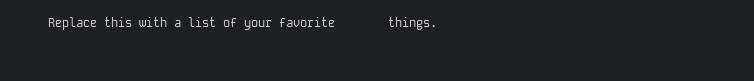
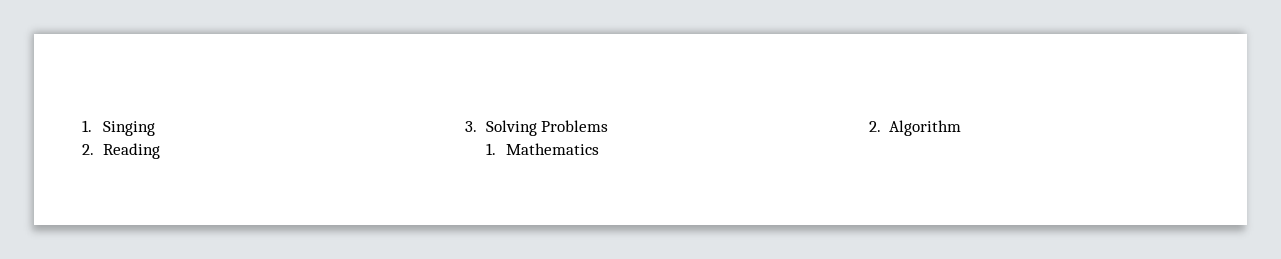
[48,17,437,30] Replace this with a list of your favorite things. -> [82,120,155,136] [82,143,160,159] [465,120,609,136] [485,143,600,155] [868,120,962,136] 1. Singing // 2. Reading // 3. Solving Problems // 1. Mathematics // 2. Algorithm

